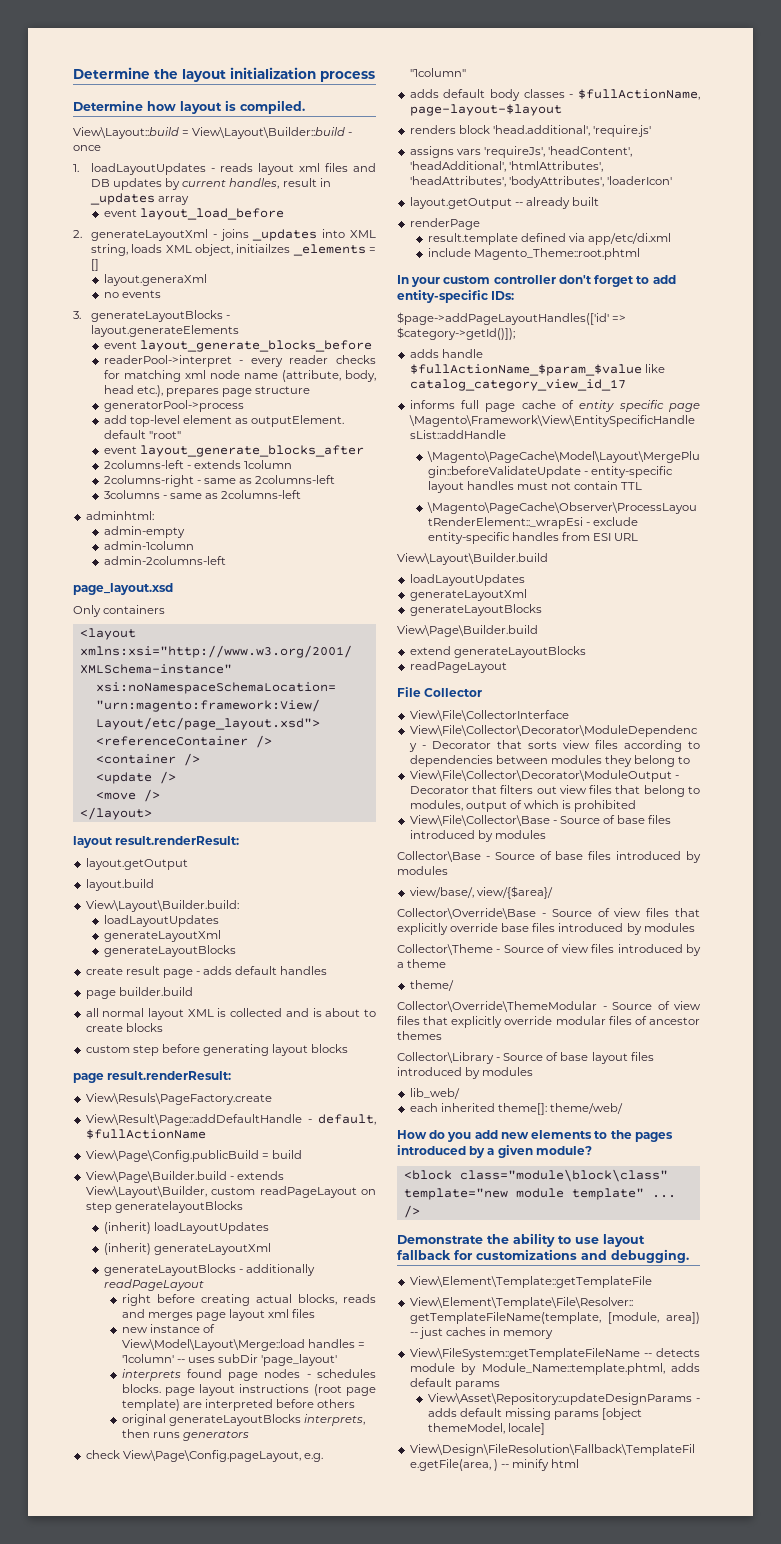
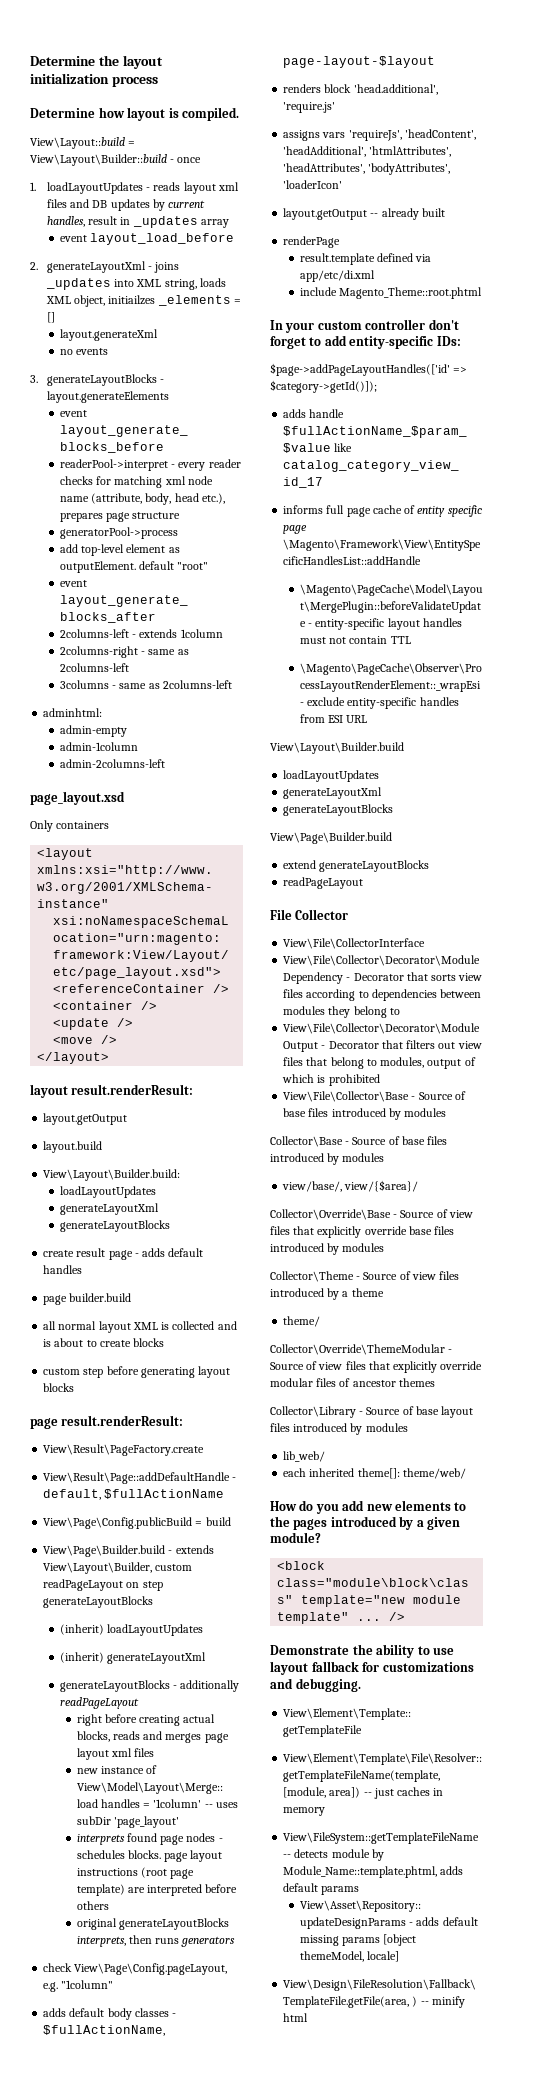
[103,274,207,286] layout.generaXml -> [59,329,158,341] layout.generateXml
[85,1093,272,1105] View\Resuls\PageFactory.create -> [43,1444,205,1456] View\Result\PageFactory.create
[114,1201,243,1213] generatelayoutBlocks -> [43,1596,154,1608] generateLayoutBlocks

